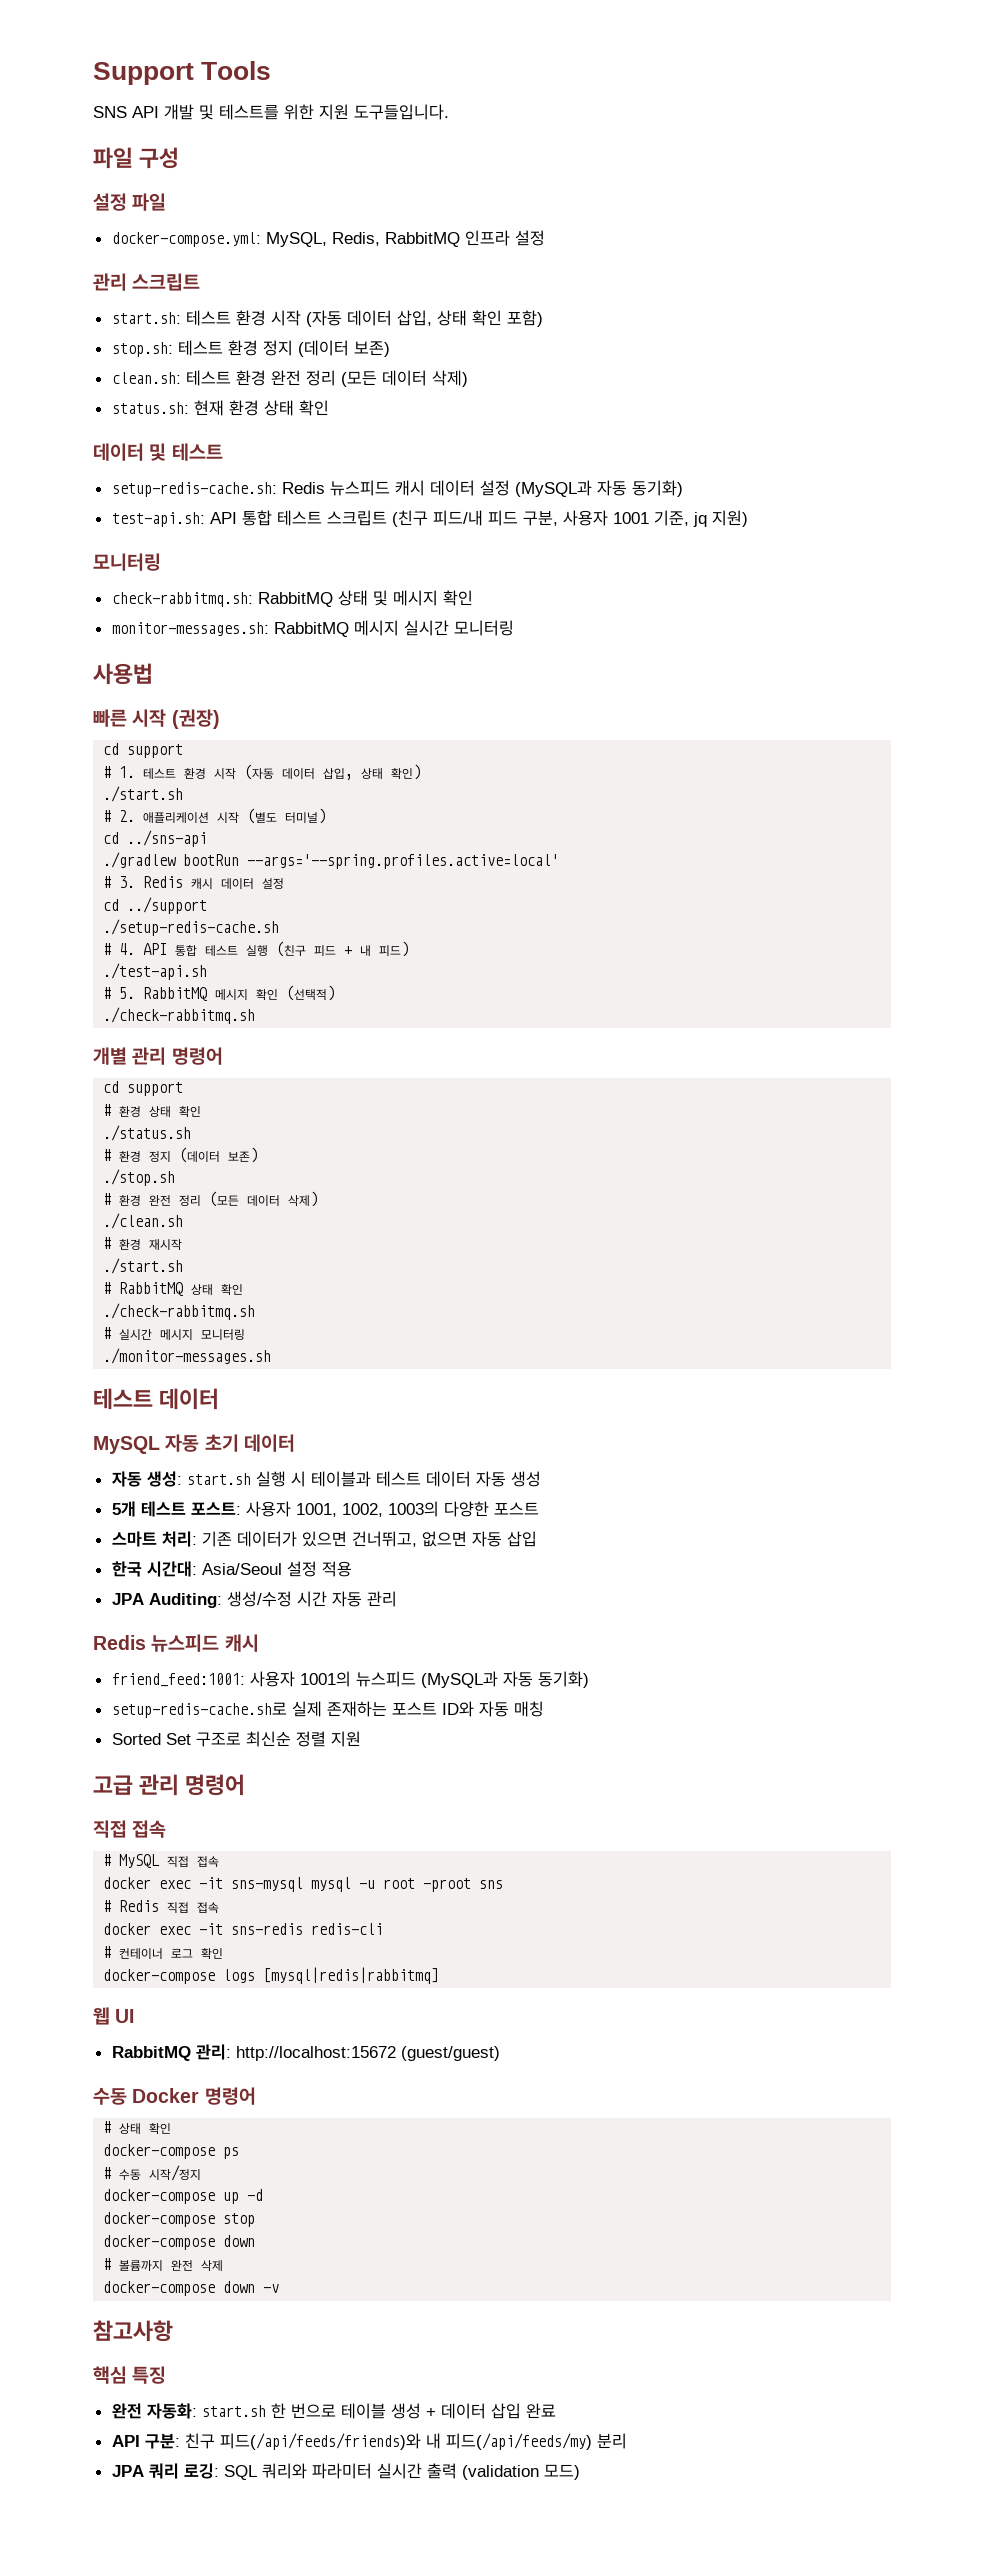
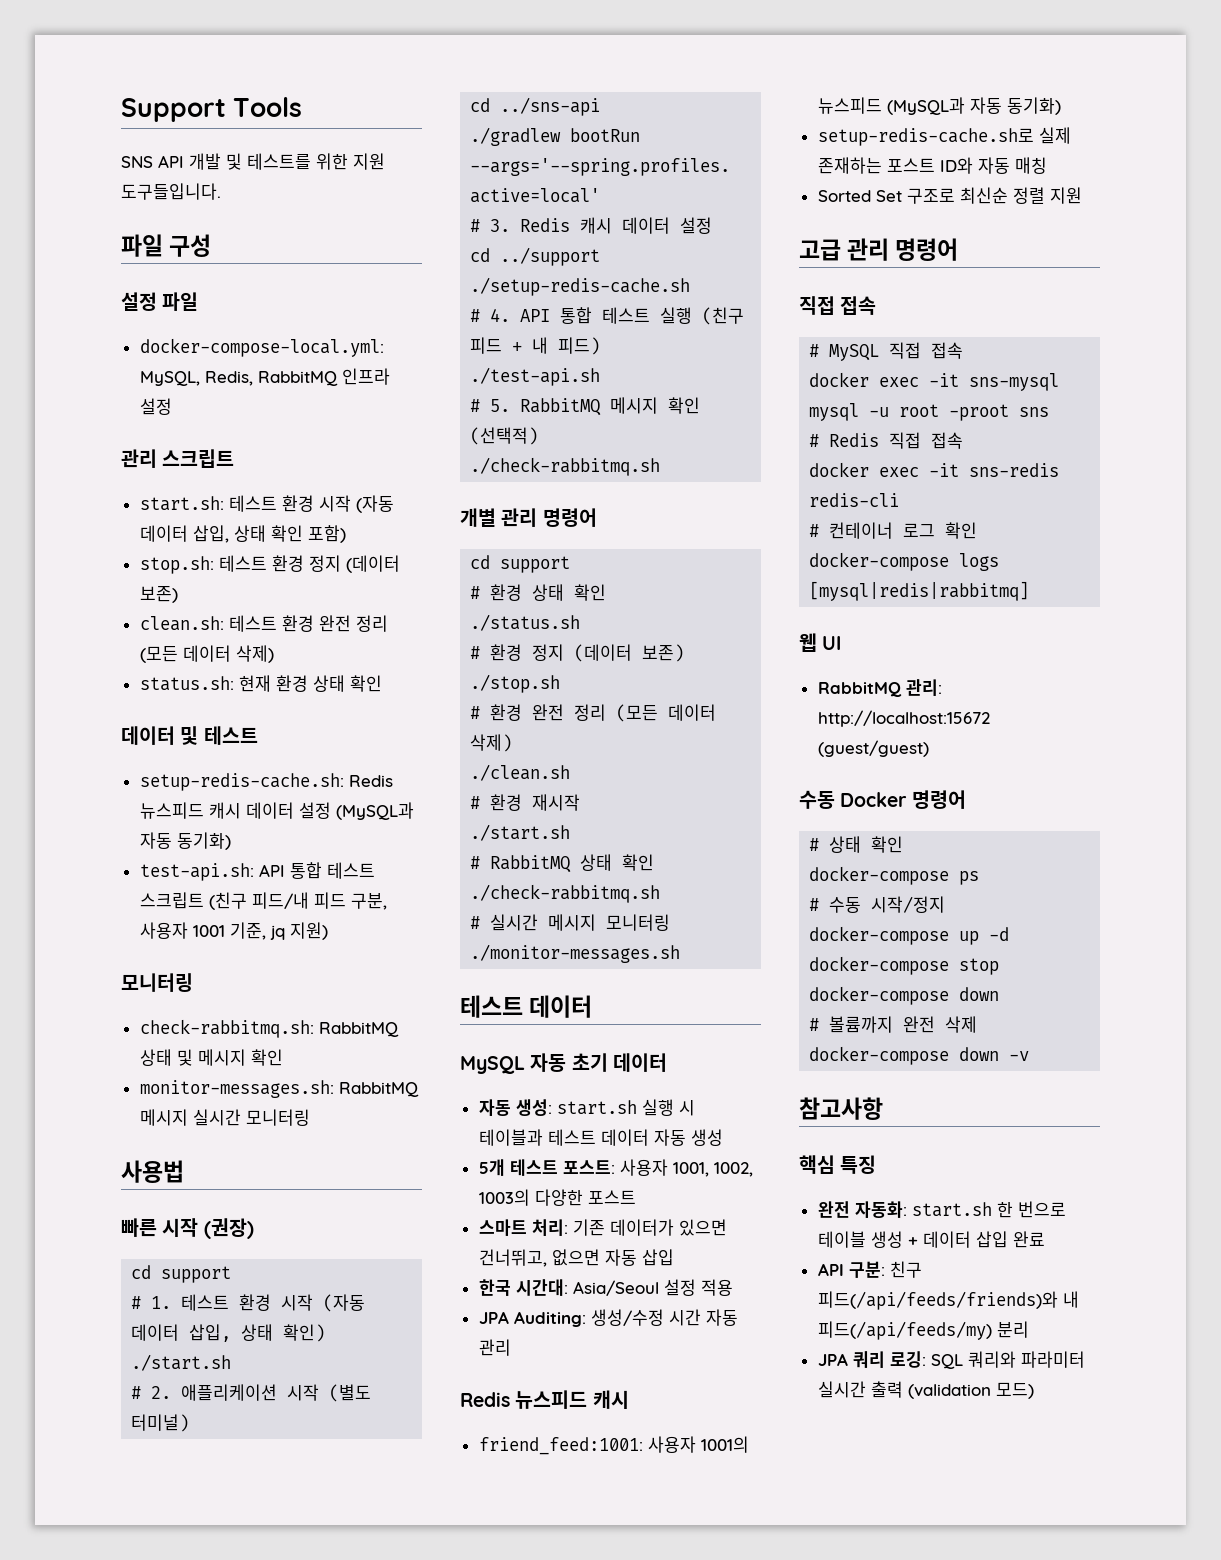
[111,232,261,247] docker-compose.yml: -> [139,338,384,357] docker-compose-local.yml:

